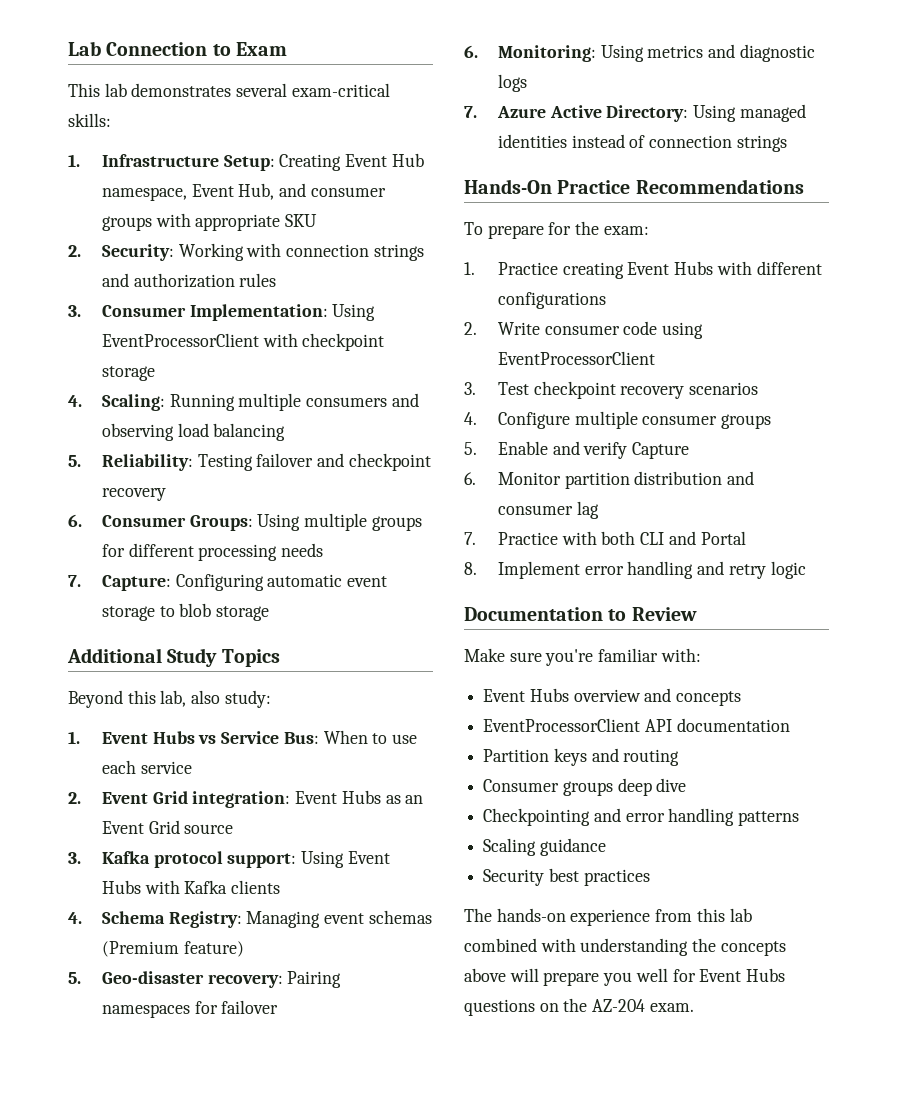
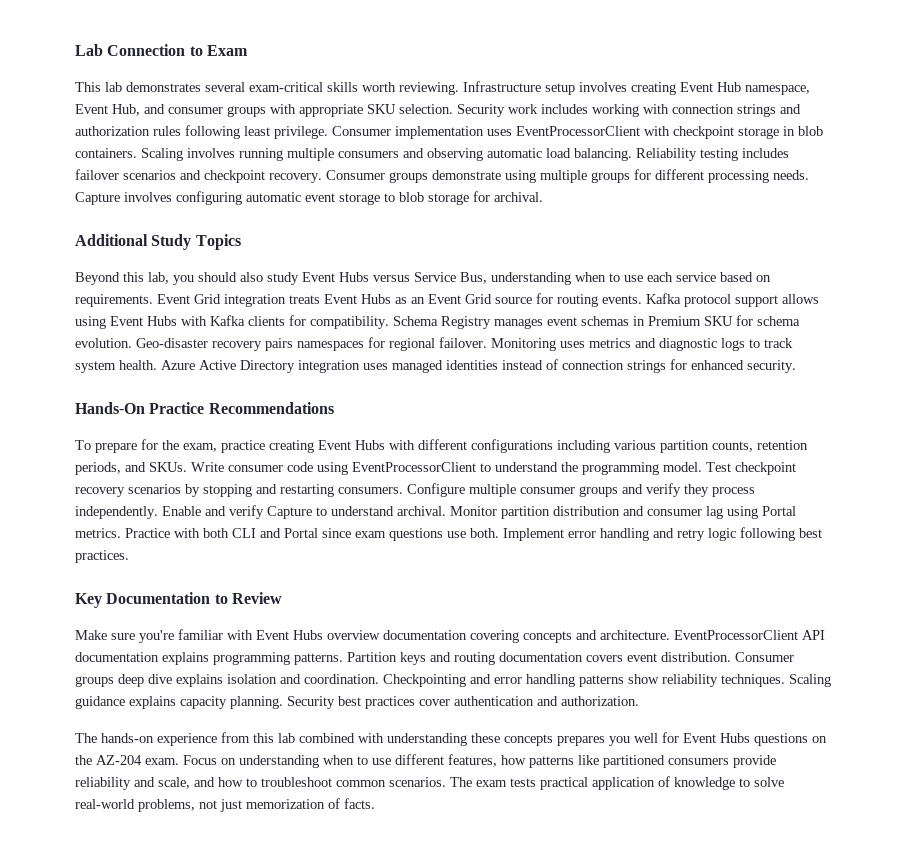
[68,113,111,127] [68,154,342,171] skills: // 1. Infrastructure Setup: Creating -> [327,81,676,95] skills worth reviewing. Infrastructure setup involves creating
[68,243,244,261] // 2. Security: Working -> [399,104,639,117] selection. Security work includes working
[68,304,376,321] [102,333,385,351] [102,366,156,381] [68,393,419,411] [102,423,286,441] [68,453,431,471] [102,488,167,501] [68,514,301,531] // 3. Consumer Implementation: Using EventProcessorClient with checkpoint storage // 4. Scaling: Running multiple consumers and observing load balancing // 5. Reliability: Testing failover and checkpoint recovery // 6. Consumer Groups: Using -> [185,125,823,139] [75,148,789,161] [75,169,536,183] following least privilege. Consumer implementation uses EventProcessorClient with checkpoint storage in blob containers. Scaling involves running multiple consumers and observing automatic load balancing. Reliability testing includes failover scenarios and checkpoint recovery. Consumer groups demonstrate using
[281,543,324,557] [68,574,264,591] needs // 7. Capture: Configuring -> [773,170,809,180] [75,191,242,205] needs. Capture involves configuring
(270, 613) none -> [473,191,543,202] for archival.
[191,690,271,708] [68,730,418,744] [102,760,192,774] [68,791,291,808] also study: // 1. Event Hubs vs Service Bus: When to use each service // 2. Event Grid integration: -> [173,272,771,285] [75,294,320,307] you should also study Event Hubs versus Service Bus, understanding when to use each service based on requirements. Event Grid integration treats
[68,851,345,868] // 3. Kafka protocol support: Using -> [536,293,819,307] [75,316,106,329] for routing events. Kafka protocol support allows using
[68,910,432,928] [102,941,244,957] [68,971,342,988] [102,1000,279,1018] [464,44,815,62] [498,74,528,92] [464,105,737,122] // 4. Schema Registry: Managing event schemas (Premium feature) // 5. Geo-disaster recovery: Pairing namespaces for failover // 6. Monitoring: Using metrics and diagnostic logs // 7. Azure Active Directory: Using -> [289,315,800,329] [75,337,793,351] [75,360,388,373] for compatibility. Schema Registry manages event schemas in Premium SKU for schema evolution. Geo-disaster recovery pairs namespaces for regional failover. Monitoring uses metrics and diagnostic logs to track system health. Azure Active Directory integration uses
(787, 143) none -> [670,359,796,373] for enhanced security.
[603,226,649,235] [464,262,559,275] exam: // 1. Practice -> [183,440,265,453] exam, practice
[464,322,477,335] // 2. -> [557,440,808,453] [75,462,187,475] including various partition counts, retention periods, and SKUs.
[464,382,476,395] // 3. -> [480,462,702,475] to understand the programming model.
[464,412,477,425] // 4. -> [185,484,403,497] by stopping and restarting consumers.
[464,442,477,455] // 5. -> [622,483,755,497] [75,506,158,519] and verify they process independently.
[464,472,476,485] // 6. -> [316,506,446,516] to understand archival.
[464,532,476,545] // 7. -> [727,506,796,519] [75,528,121,538] using Portal metrics.
[464,562,477,575] // 8. -> [322,528,499,541] since exam questions use both.
(806, 570) // -> [740,527,822,541] [75,550,129,563] [75,593,102,608] following best practices. // Key
[660,648,701,662] with: // -> [227,630,253,640] with
[644,688,742,706] and concepts // -> [383,630,670,643] documentation covering concepts and architecture.
(790, 725) // -> [162,652,343,665] explains programming patterns.
(680, 757) // -> [499,652,731,662] documentation covers event distribution.
(687, 785) // -> [176,674,379,687] explains isolation and coordination.
(800, 818) // -> [628,674,785,687] show reliability techniques.
(606, 847) // -> [129,696,283,709] explains capacity planning.
(650, 877) none -> [419,696,639,706] cover authentication and authorization.
[692,938,786,956] [464,968,600,986] the concepts above will prepare -> [471,733,605,746] these concepts prepares
(694, 1007) none -> [183,754,776,768] [75,776,784,790] [75,798,375,812] Focus on understanding when to use different features, how patterns like partitioned consumers provide reliability and scale, and how to troubleshoot common scenarios. The exam tests practical application of knowledge to solve real-world problems, not just memorization of facts.

